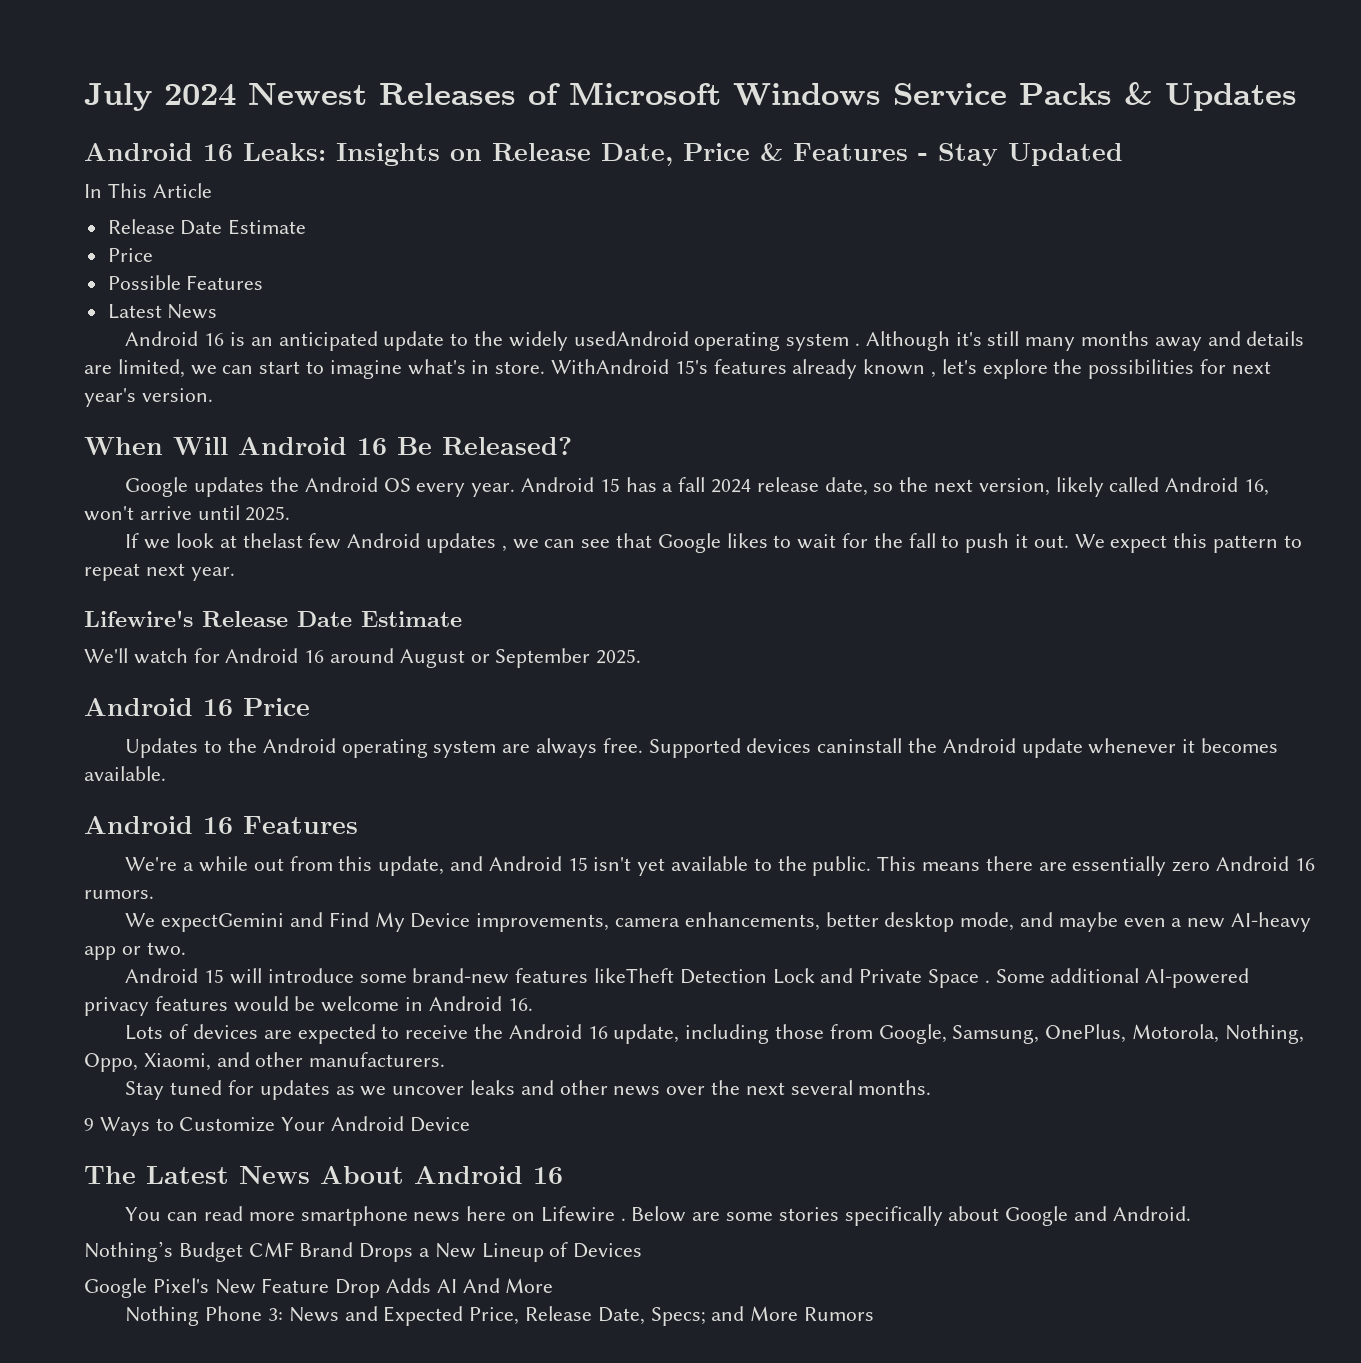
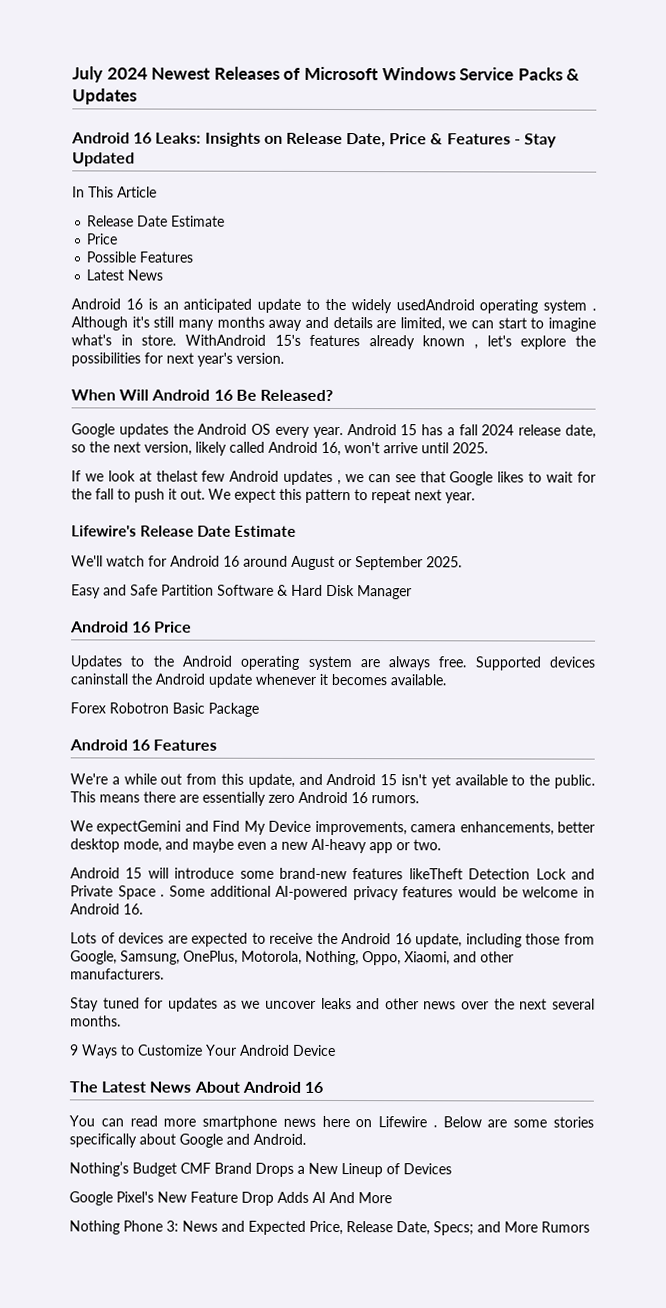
(642, 656) none -> [71,584,412,600] // Easy and Safe Partition Software & Hard Disk Manager
(166, 773) none -> [70,702,259,717] // Forex Robotron Basic Package

